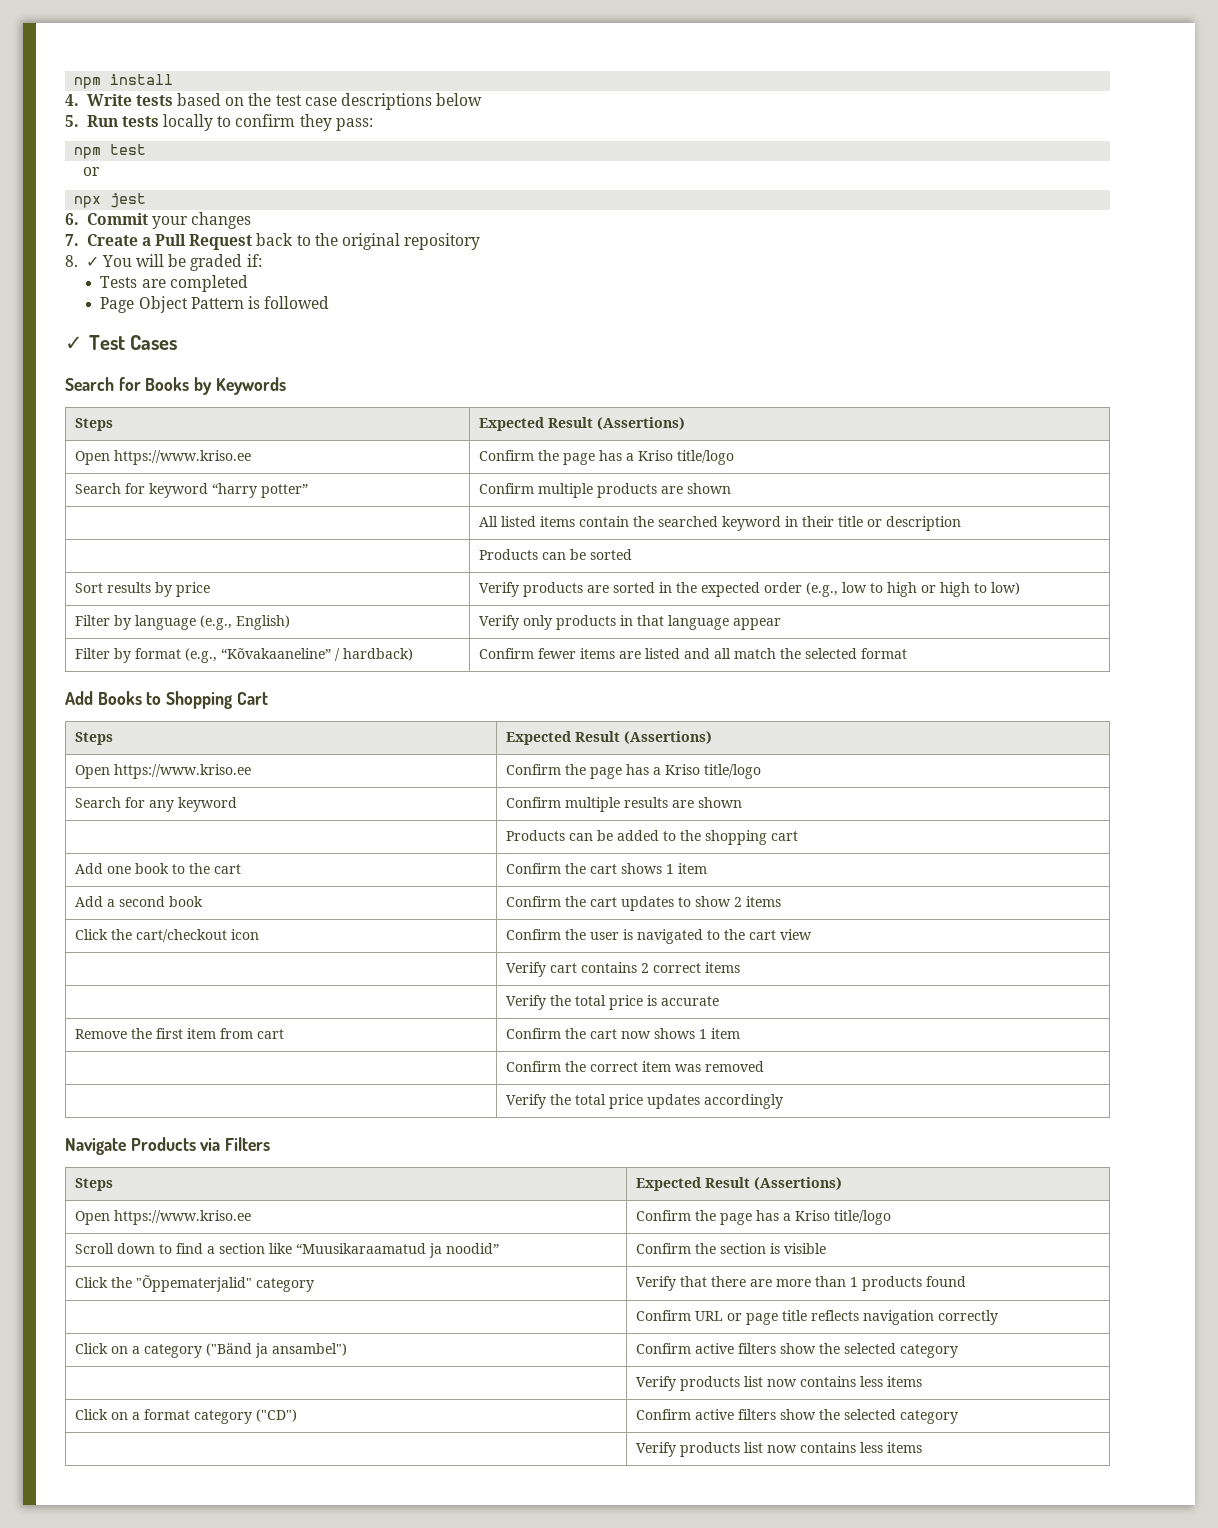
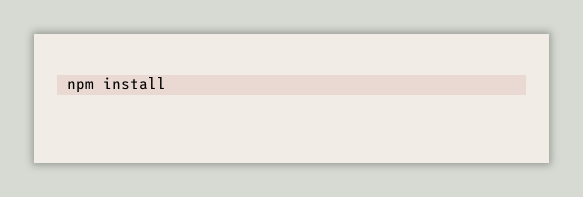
[65,93,483,110] [65,114,373,131] [74,144,147,159] [83,167,101,176] [74,193,147,208] [65,212,252,229] [65,233,481,250] [65,254,262,271] [100,275,248,292] [100,296,330,313] [65,335,178,350] [65,377,286,395] [75,418,114,431] [479,417,686,431] [75,450,252,465] [479,450,735,465] [75,483,309,498] [479,483,732,498] [479,516,962,531] [479,549,633,560] [75,582,211,597] [479,582,1021,597] [75,615,291,630] [479,615,782,630] [75,648,414,663] [479,648,908,659] [65,691,268,709] [75,732,114,745] [506,731,713,745] [75,764,252,779] [506,764,762,779] [75,797,238,812] [506,797,743,812] [506,830,799,845] [75,863,242,874] [506,863,708,874] [75,896,204,907] [506,896,782,911] [75,929,260,942] [506,929,813,944] [506,962,741,977] [506,995,720,1010] [75,1028,285,1039] [506,1028,741,1039] [506,1061,765,1072] [506,1094,784,1109] [65,1137,271,1155] [75,1178,114,1191] [636,1177,843,1191] [75,1210,252,1225] [636,1210,892,1225] [75,1243,500,1258] [636,1243,827,1254] [75,1275,315,1292] [636,1276,967,1291] [636,1310,999,1325] [75,1343,348,1358] [636,1343,959,1358] [636,1376,923,1391] [75,1409,298,1424] [636,1409,959,1424] [636,1442,923,1457] // 4. Write tests based on the test case descriptions below // 5. Run tests locally to confirm they pass: // npm test // or // npx jest // 6. Commit your changes // 7. Create a Pull Request back to the original repository // 8. ✓ You will be graded if: // Tests are completed // Page Object Pattern is followed // ✓ Test Cases // Search for Books by Keywords // Steps | Expected Result (Assertions) // Open https://www.kriso.ee | Confirm the page has a Kriso title/logo // Search for keyword “harry potter” | Confirm multiple products are shown // | All listed items contain the searched keyword in their title or description // | Products can be sorted // Sort results by price | Verify products are sorted in the expected order (e.g., low to high or high to low) // Filter by language (e.g., English) | Verify only products in that language appear // Filter by format (e.g., “Kõvakaaneline” / hardback) | Confirm fewer items are listed and all match the selected format // Add Books to Shopping Cart // Steps | Expected Result (Assertions) // Open https://www.kriso.ee | Confirm the page has a Kriso title/logo // Search for any keyword | Confirm multiple results are shown // | Products can be added to the shopping cart // Add one book to the cart | Confirm the cart shows 1 item // Add a second book | Confirm the cart updates to show 2 items // Click the cart/checkout icon | Confirm the user is navigated to the cart view // | Verify cart contains 2 correct items // | Verify the total price is accurate // Remove the first item from cart | Confirm the cart now shows 1 item // | Confirm the correct item was removed // | Verify the total price updates accordingly // Navigate Products via Filters // Steps | Expected Result (Assertions) // Open https://www.kriso.ee | Confirm the page has a Kriso title/logo // Scroll down to find a section like “Muusikaraamatud ja noodid” | Confirm the section is visible // Click the "Õppematerjalid" category | Verify that there are more than 1 products found // | Confirm URL or page title reflects navigation correctly // Click on a category ("Bänd ja ansambel") | Confirm active filters show the selected category // | Verify products list now contains less items // Click on a format category ("CD") | Confirm active filters show the selected category // | Verify products list now contains less items -> (166, 83) none

